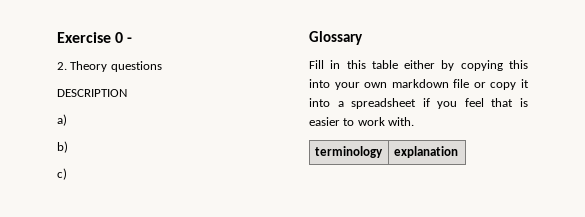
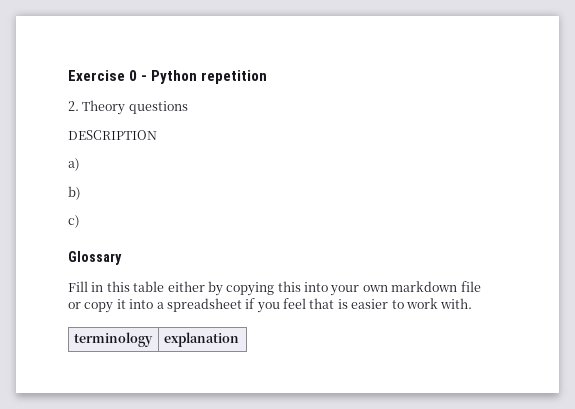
(133, 40) none -> [151,70,268,84] Python repetition

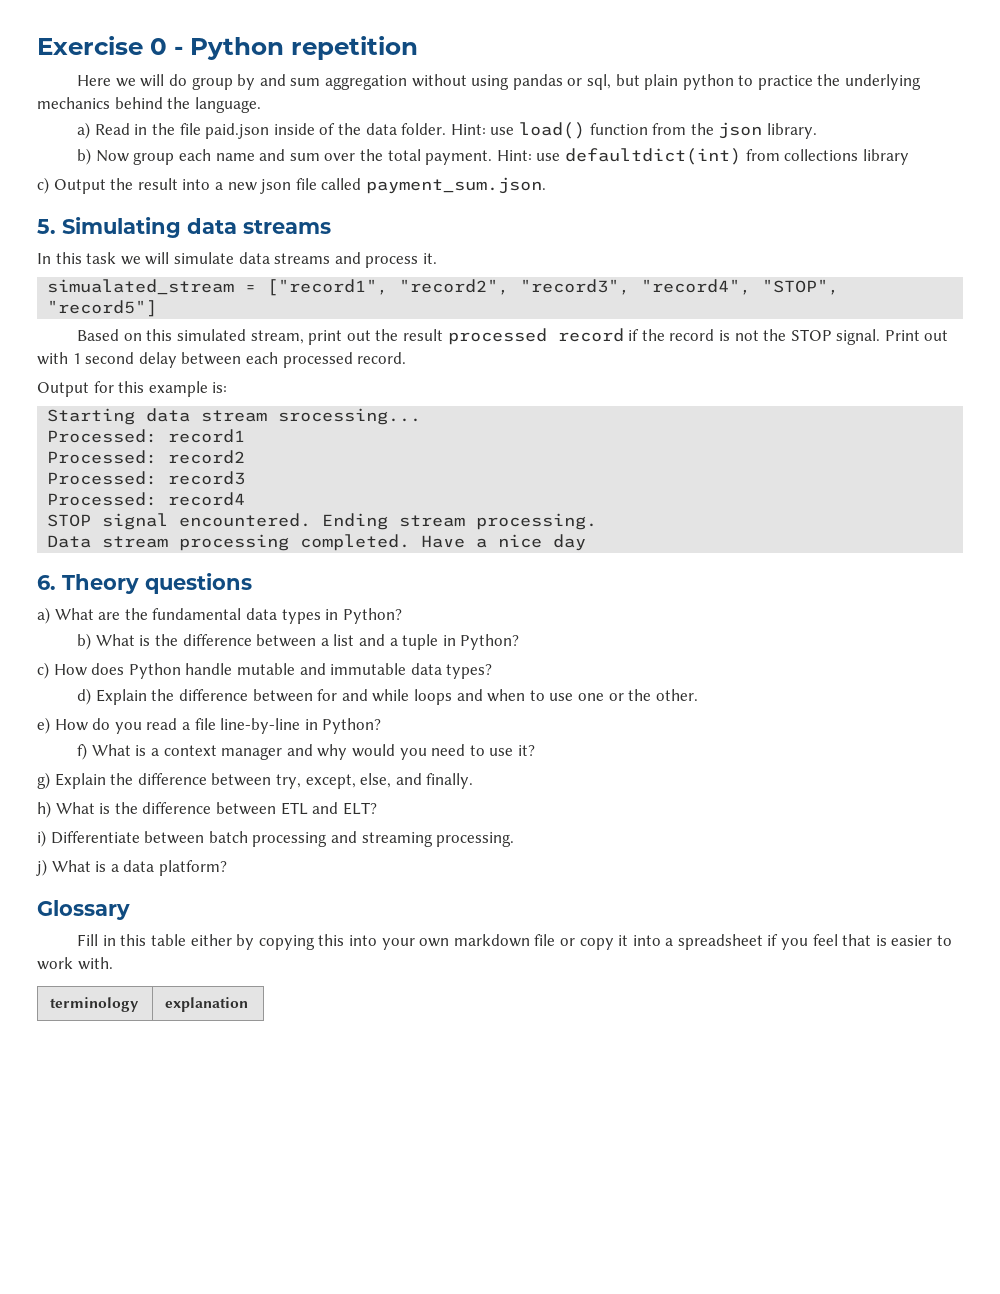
[68,101,79,111] 2. -> [77,74,922,90] [37,97,261,113] [77,122,817,139] [77,148,909,165] [37,177,546,194] [37,217,331,238] [37,252,437,268] [47,279,840,296] [47,300,158,317] [77,328,949,345] [37,352,407,368] [37,381,228,397] [47,408,422,425] [47,429,246,443] [47,450,246,464] [47,471,246,485] [47,492,246,506] [47,513,598,530] [47,534,587,551] [37,575,56,590] Here we will do group by and sum aggregation without using pandas or sql, but plain python to practice the underlying mechanics behind the language. // a) Read in the file paid.json inside of the data folder. Hint: use load() function from the json library. // b) Now group each name and sum over the total payment. Hint: use defaultdict(int) from collections library // c) Output the result into a new json file called payment_sum.json. // 5. Simulating data streams // In this task we will simulate data streams and process it. // simualated_stream = ["record1", "record2", "record3", "record4", "STOP", "record5"] // Based on this simulated stream, print out the result processed record if the record is not the STOP signal. Print out with 1 second delay between each processed record. // Output for this example is: // Starting data stream srocessing... // Processed: record1 // Processed: record2 // Processed: record3 // Processed: record4 // STOP signal encountered. Ending stream processing. // Data stream processing completed. Have a nice day // 6.
[68,130,157,140] [68,158,80,171] [68,186,81,200] [68,215,80,228] // DESCRIPTION // a) // b) // c) -> [37,607,402,624] [77,633,520,650] [37,662,493,679] [77,688,698,705] [37,717,382,734] [77,743,535,760] [37,772,474,789] [37,801,377,818] [37,830,515,847] [36,859,227,876] // a) What are the fundamental data types in Python? // b) What is the difference between a list and a tuple in Python? // c) How does Python handle mutable and immutable data types? // d) Explain the difference between for and while loops and when to use one or the other. // e) How do you read a file line-by-line in Python? // f) What is a context manager and why would you need to use it? // g) Explain the difference between try, except, else, and finally. // h) What is the difference between ETL and ELT? // i) Differentiate between batch processing and streaming processing. // j) What is a data platform?

